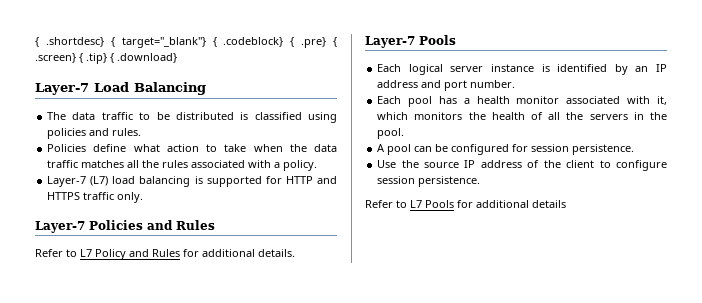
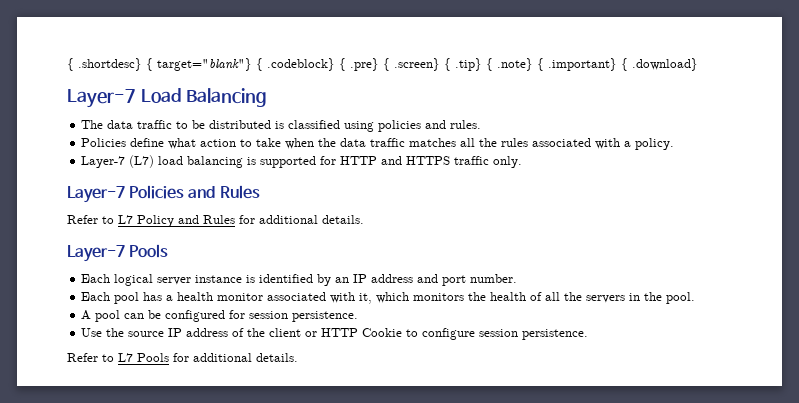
[121,37,206,48] target="_blank"} -> [157,58,252,71] target="blank"}
(114, 58) none -> [497,58,628,71] .note} { .important} {
(595, 164) none -> [305,328,403,337] or HTTP Cookie
[532,200,566,208] details -> [256,353,298,362] details.

